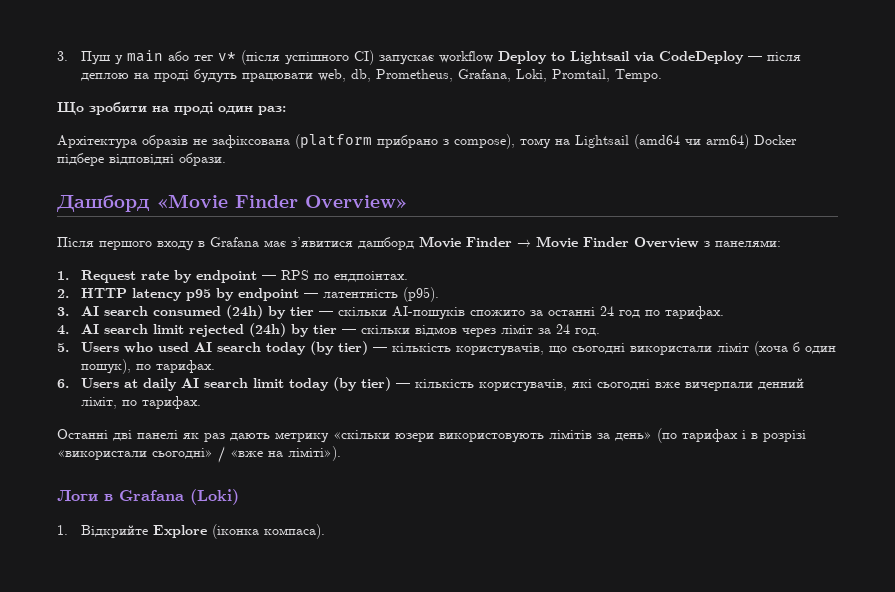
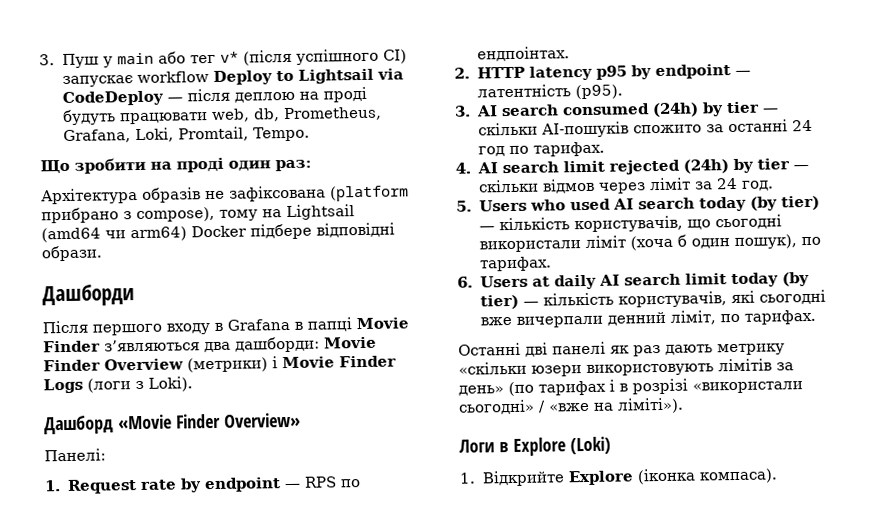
[56,194,408,212] Дашборд «Movie Finder Overview» -> [42,284,135,307] Дашборди
[264,236,781,250] має з’явитися дашборд Movie Finder → Movie Finder Overview з панелями: -> [294,317,409,332] [43,336,377,353] [43,355,397,373] [43,376,193,394] [44,412,301,435] [44,448,106,462] в папці Movie Finder з’являються два дашборди: Movie Finder Overview (метрики) і Movie Finder Logs (логи з Loki). // Дашборд «Movie Finder Overview» // Панелі:
[119,490,184,501] Grafana -> [512,437,566,456] Explore

